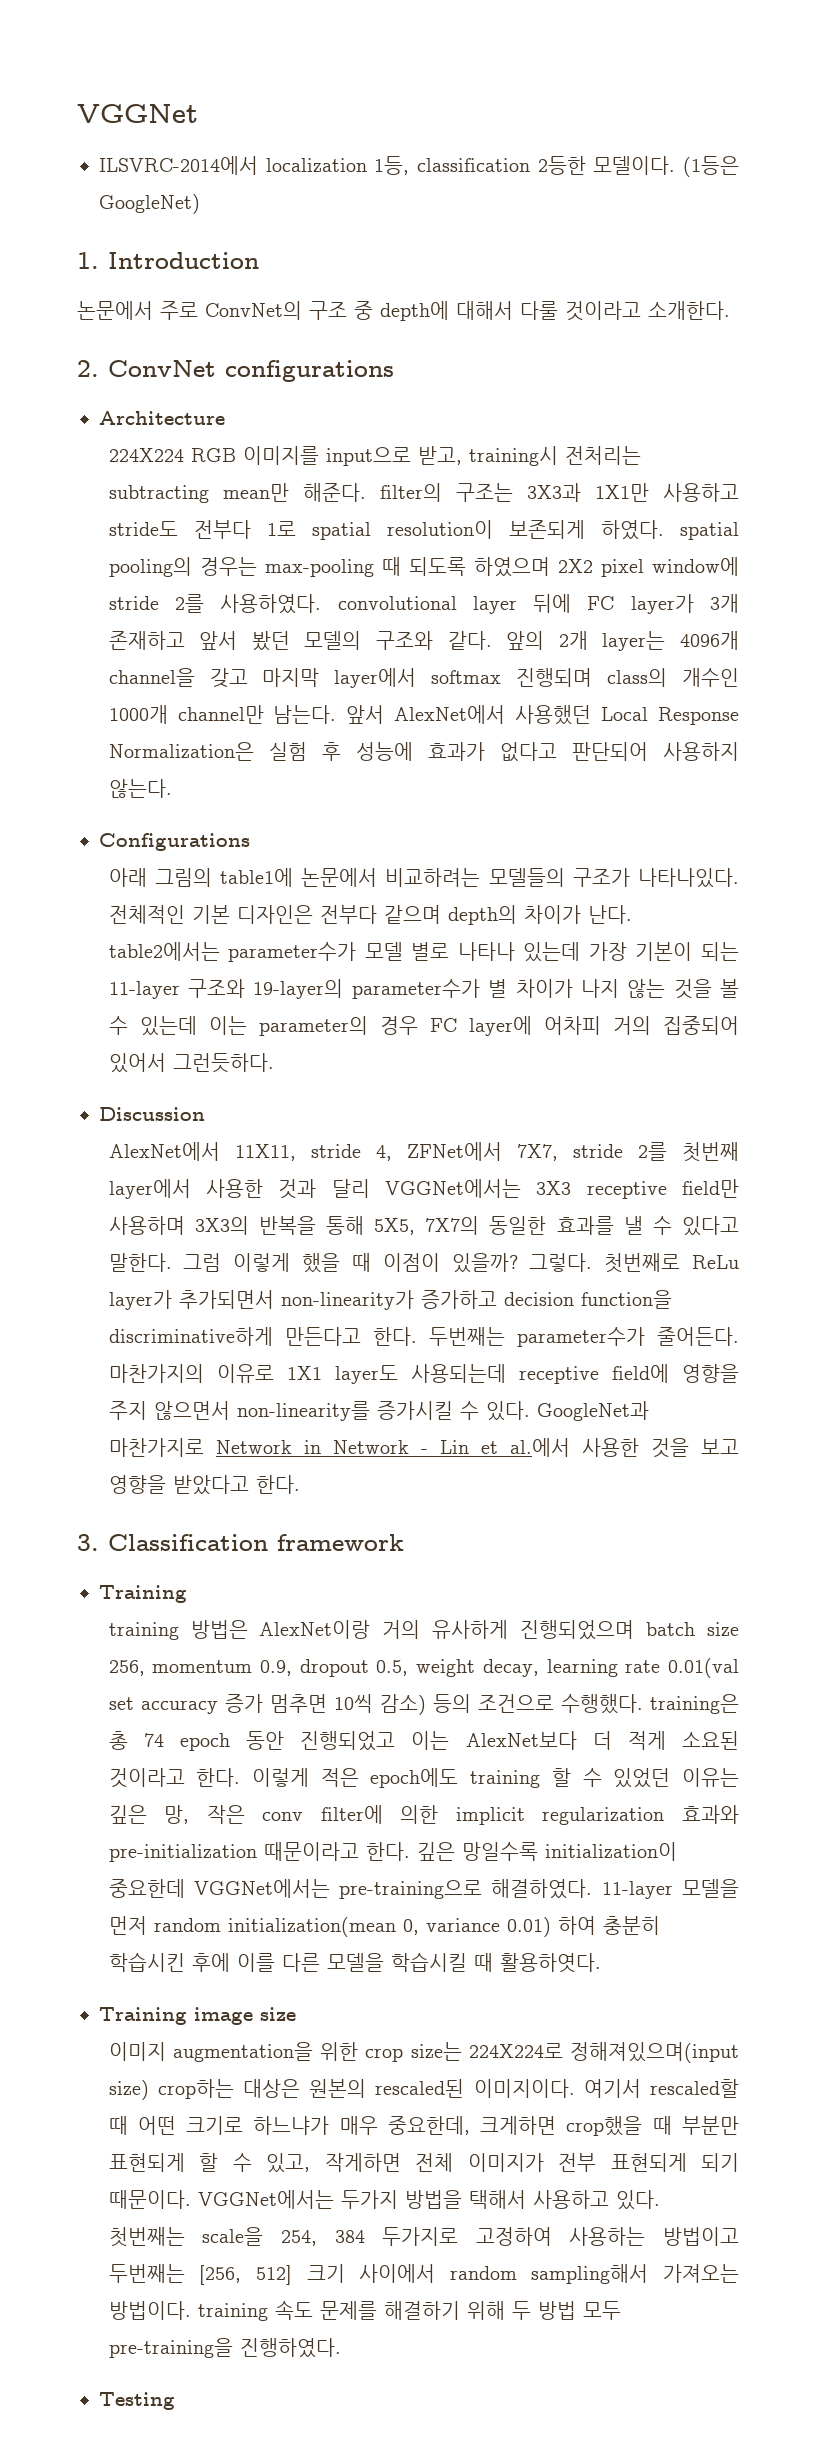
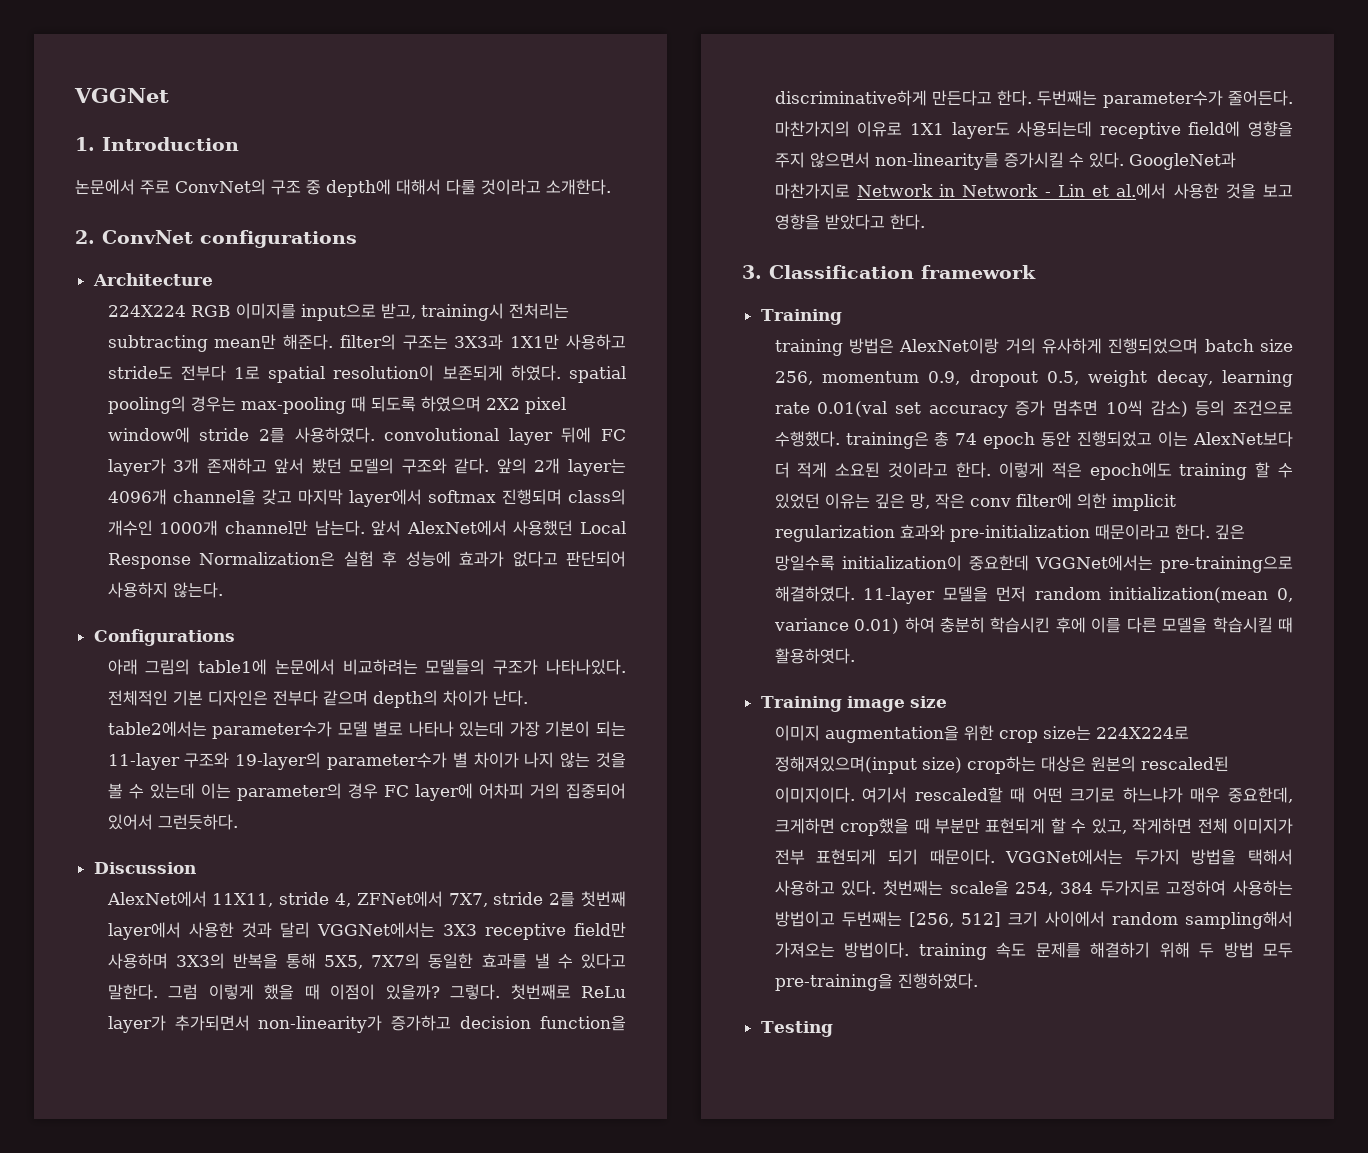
[99,156,739,177] [99,194,200,214] // ILSVRC-2014에서 localization 1등, classification 2등한 모델이다. (1등은 GoogleNet) -> (169, 95) none

